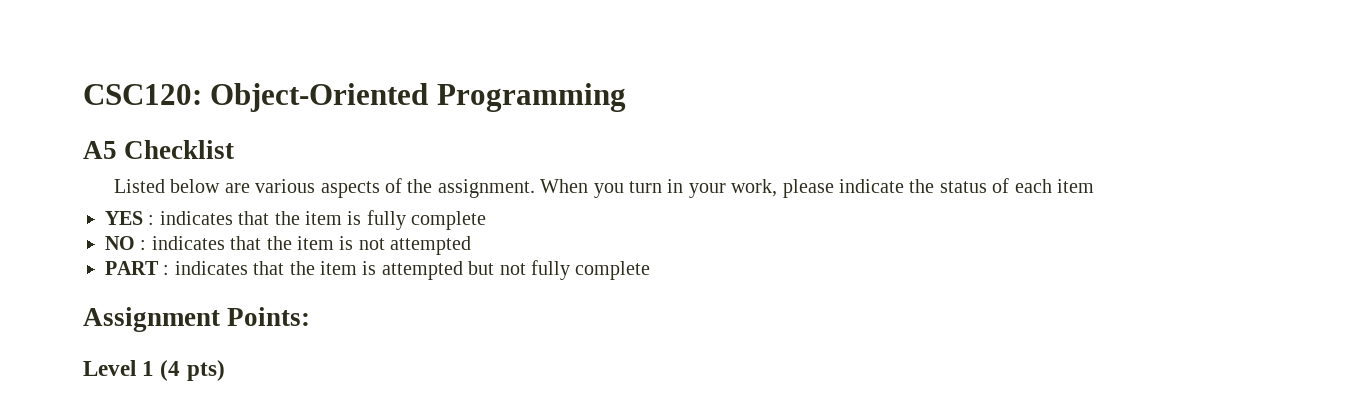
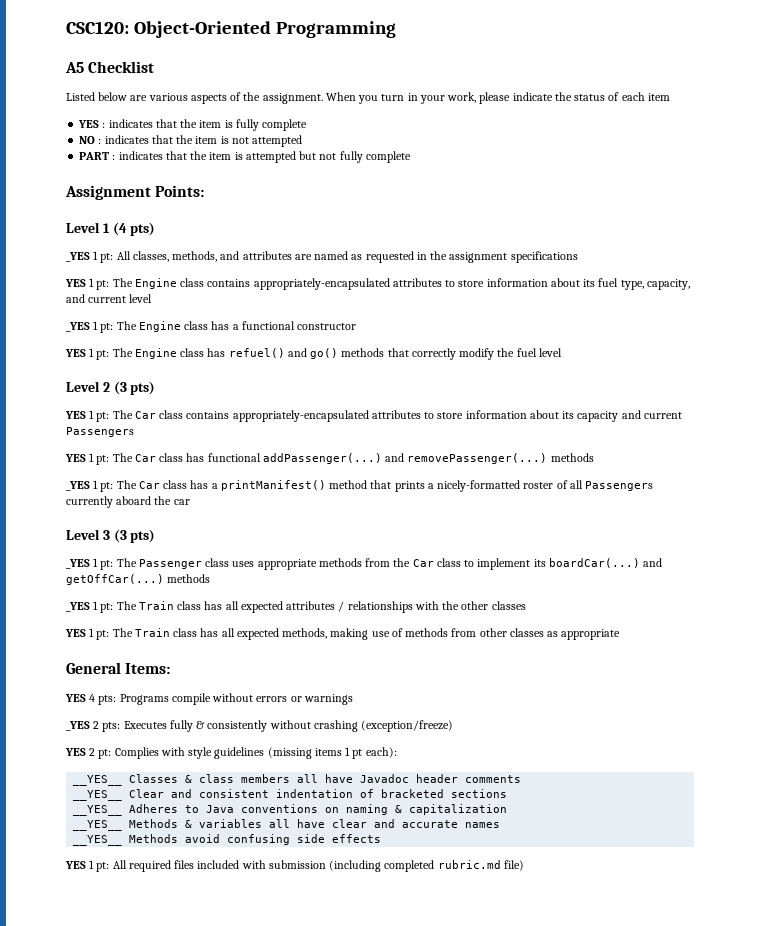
(225, 370) none -> [66,251,578,263] [65,278,690,290] [66,294,153,303] [66,321,357,333] [65,348,562,360] [66,381,156,395] [65,410,682,422] [66,427,134,437] [65,453,594,465] [66,480,654,492] [66,496,190,508] [66,529,156,543] [66,558,663,570] [66,574,211,585] [66,601,526,613] [65,628,621,640] [66,662,171,674] [65,693,353,705] [66,720,454,732] [65,747,397,759] [73,774,522,786] [73,789,508,801] [73,804,508,816] [73,819,501,831] [73,834,382,846] [65,860,524,872] // _YES 1 pt: All classes, methods, and attributes are named as requested in the assignment specifications // YES 1 pt: The Engine class contains appropriately-encapsulated attributes to store information about its fuel type, capacity, and current level // _YES 1 pt: The Engine class has a functional constructor // YES 1 pt: The Engine class has refuel() and go() methods that correctly modify the fuel level // Level 2 (3 pts) // YES 1 pt: The Car class contains appropriately-encapsulated attributes to store information about its capacity and current Passengers // YES 1 pt: The Car class has functional addPassenger(...) and removePassenger(...) methods // _YES 1 pt: The Car class has a printManifest() method that prints a nicely-formatted roster of all Passengers currently aboard the car // Level 3 (3 pts) // _YES 1 pt: The Passenger class uses appropriate methods from the Car class to implement its boardCar(...) and getOffCar(...) methods // _YES 1 pt: The Train class has all expected attributes / relationships with the other classes // YES 1 pt: The Train class has all expected methods, making use of methods from other classes as appropriate // General Items: // YES 4 pts: Programs compile without errors or warnings // _YES 2 pts: Executes fully & consistently without crashing (exception/freeze) // YES 2 pt: Complies with style guidelines (missing items 1 pt each): // __YES__ Classes & class members all have Javadoc header comments // __YES__ Clear and consistent indentation of bracketed sections // __YES__ Adheres to Java conventions on naming & capitalization // __YES__ Methods & variables all have clear and accurate names // __YES__ Methods avoid confusing side effects // YES 1 pt: All required files included with submission (including completed rubric.md file)

